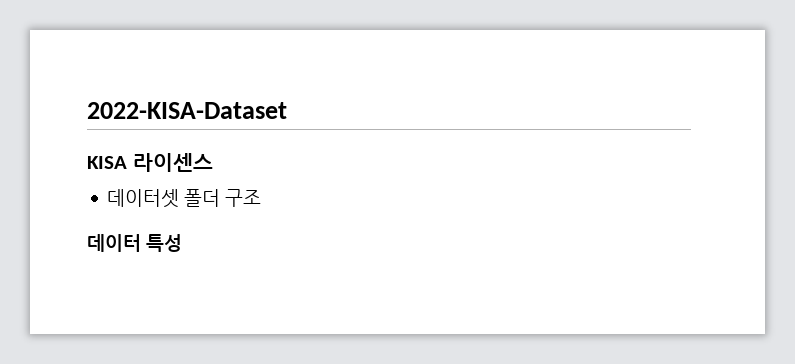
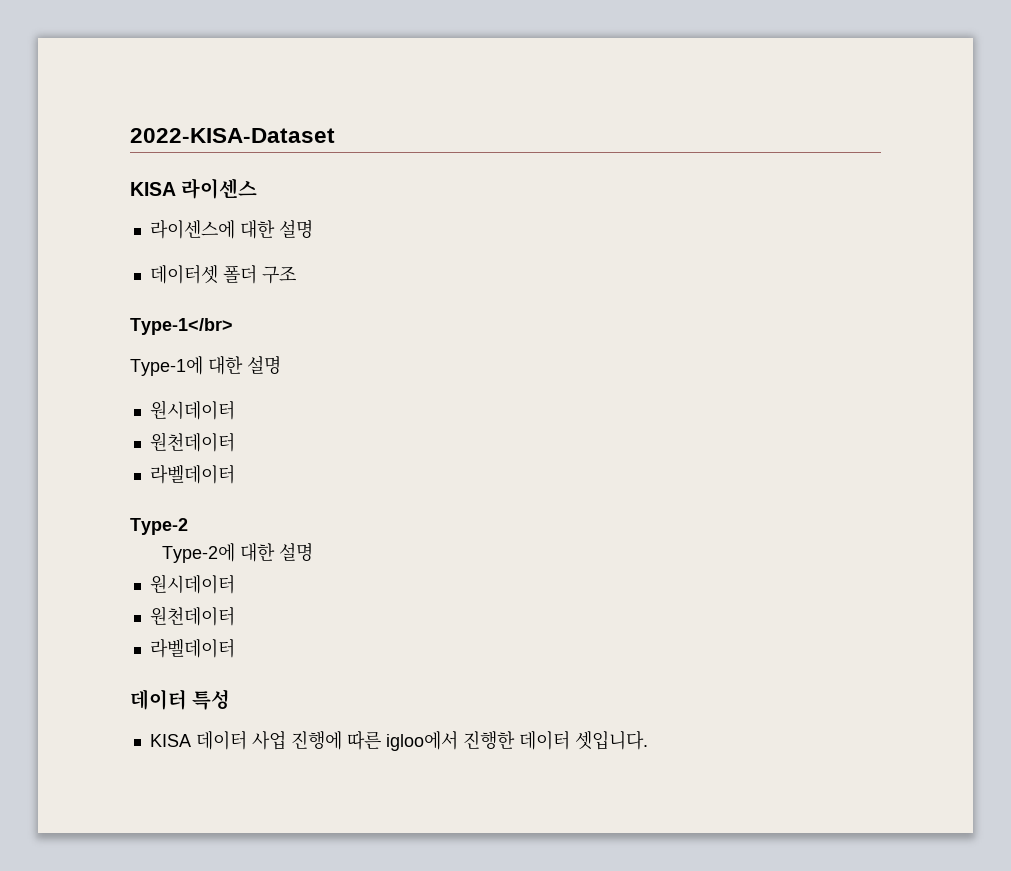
(213, 162) none -> [149,219,313,239] // 라이센스에 대한 설명
[87,234,182,252] 데이터 특성 -> [130,318,233,335] [130,355,281,376] [149,400,235,420] [149,432,235,452] [149,464,235,484] [130,518,188,535] [162,542,314,563] [149,574,235,594] [149,606,235,626] [149,638,235,658] [130,689,231,710] [149,730,648,751] Type-1</br> // Type-1에 대한 설명 // 원시데이터 // 원천데이터 // 라벨데이터 // Type-2 // Type-2에 대한 설명 // 원시데이터 // 원천데이터 // 라벨데이터 // 데이터 특성 // KISA 데이터 사업 진행에 따른 igloo에서 진행한 데이터 셋입니다.

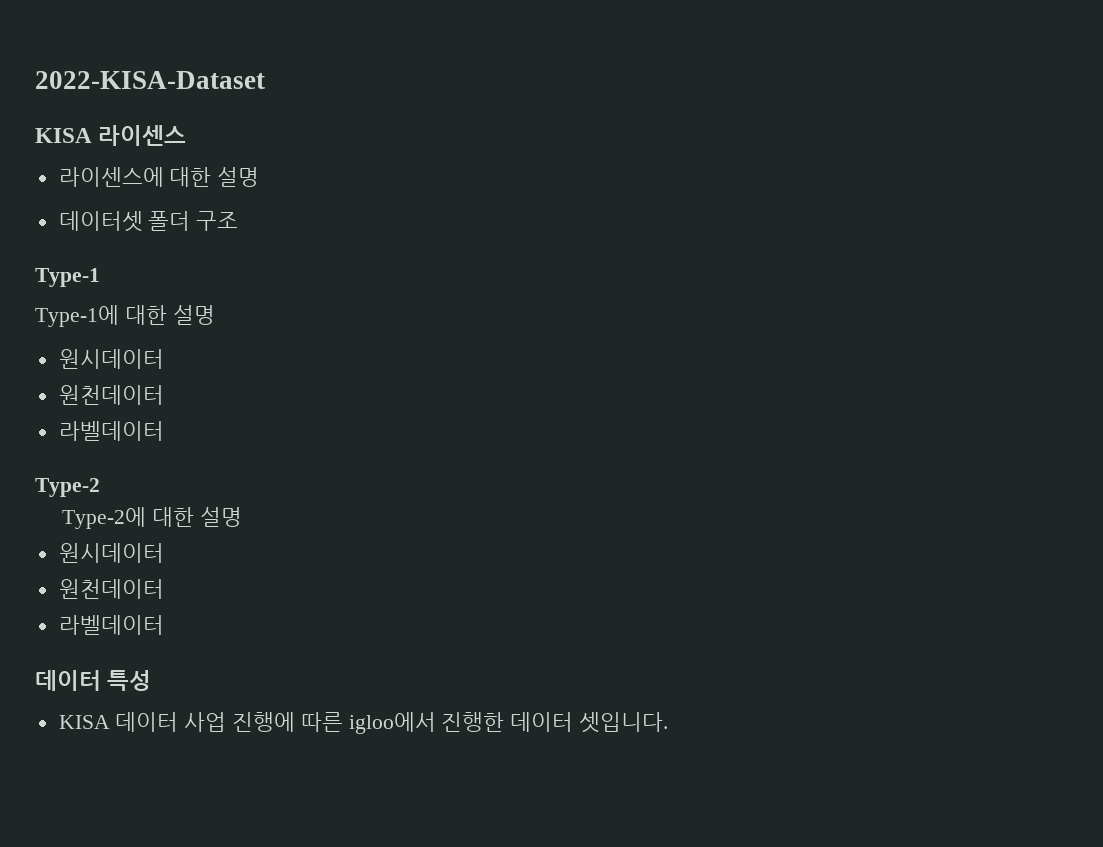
[130,318,233,335] Type-1</br> -> [35,268,100,287] Type-1

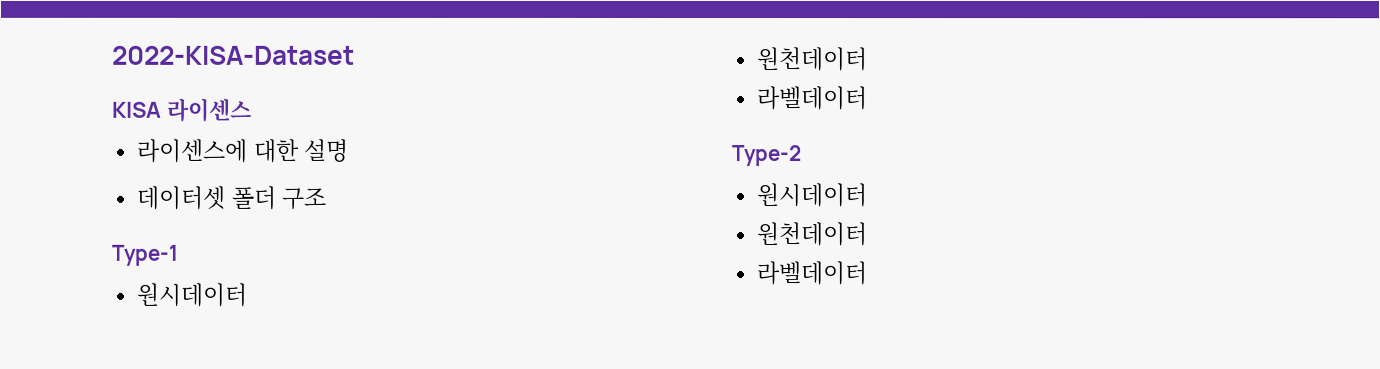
[35,305,215,327] // Type-1에 대한 설명 -> (178, 255) none
[61,507,242,529] [58,543,164,563] [58,579,164,599] [58,615,164,635] [35,670,152,691] [58,712,669,734] // Type-2에 대한 설명 // 원시데이터 // 원천데이터 // 라벨데이터 // 데이터 특성 // KISA 데이터 사업 진행에 따른 igloo에서 진행한 데이터 셋입니다. -> [756,183,869,208] [756,222,868,247] [756,261,868,286] // 원시데이터 // 원천데이터 // 라벨데이터

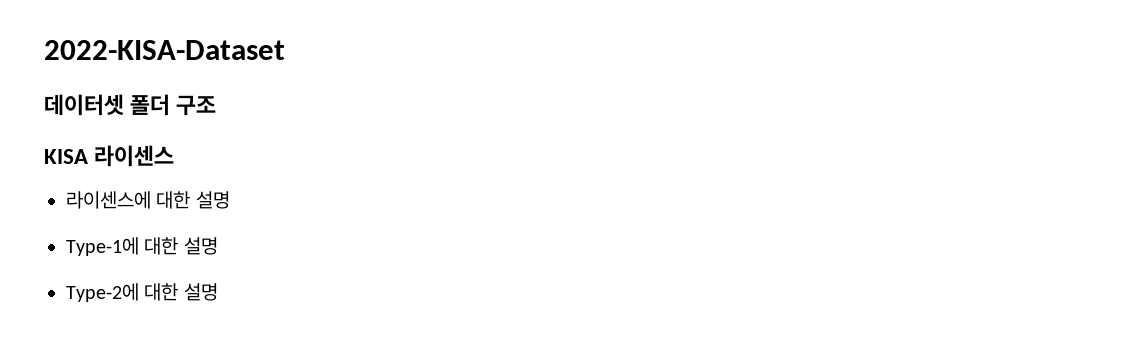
(355, 55) none -> [44,94,217,116] // 데이터셋 폴더 구조
[136,185,326,210] [111,244,178,266] [136,282,248,307] [757,47,869,72] [757,86,869,111] [732,145,802,167] [756,183,869,208] [756,222,868,247] [756,261,868,286] 데이터셋 폴더 구조 // Type-1 // 원시데이터 // 원천데이터 // 라벨데이터 // Type-2 // 원시데이터 // 원천데이터 // 라벨데이터 -> [66,237,218,256] [66,283,218,302] Type-1에 대한 설명 // Type-2에 대한 설명

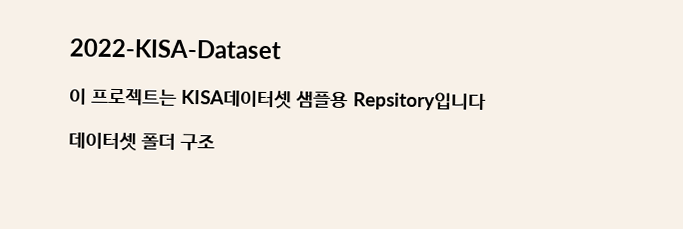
[44,94,217,116] [44,145,175,167] [66,191,230,209] [66,237,218,256] [66,283,218,302] 데이터셋 폴더 구조 // KISA 라이센스 // 라이센스에 대한 설명 // Type-1에 대한 설명 // Type-2에 대한 설명 -> [69,87,486,111] [68,131,216,152] 이 프로젝트는 KISA데이터셋 샘플용 Repsitory입니다 // 데이터셋 폴더 구조

